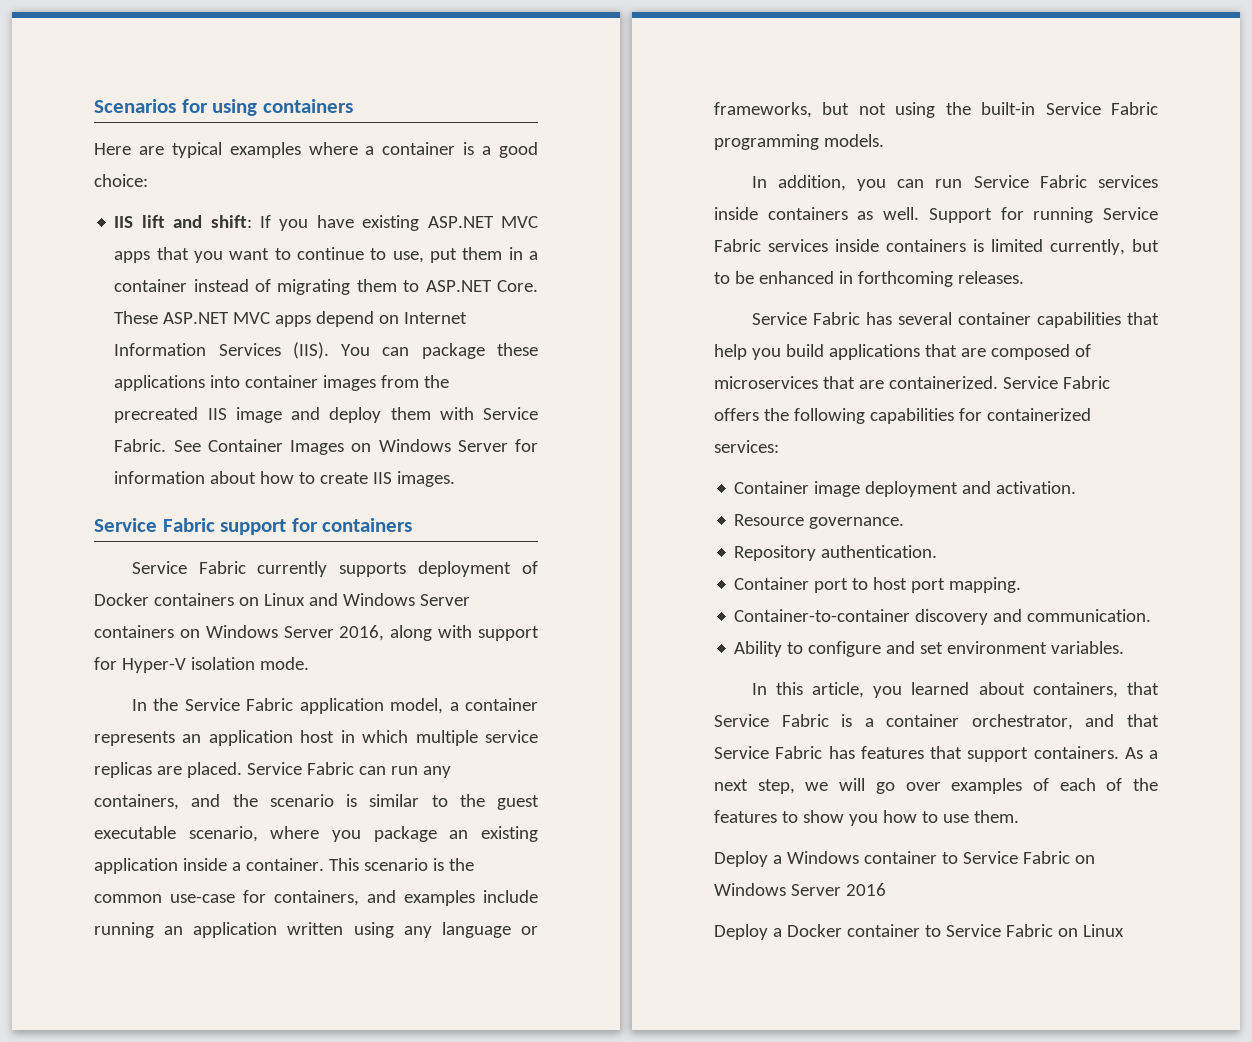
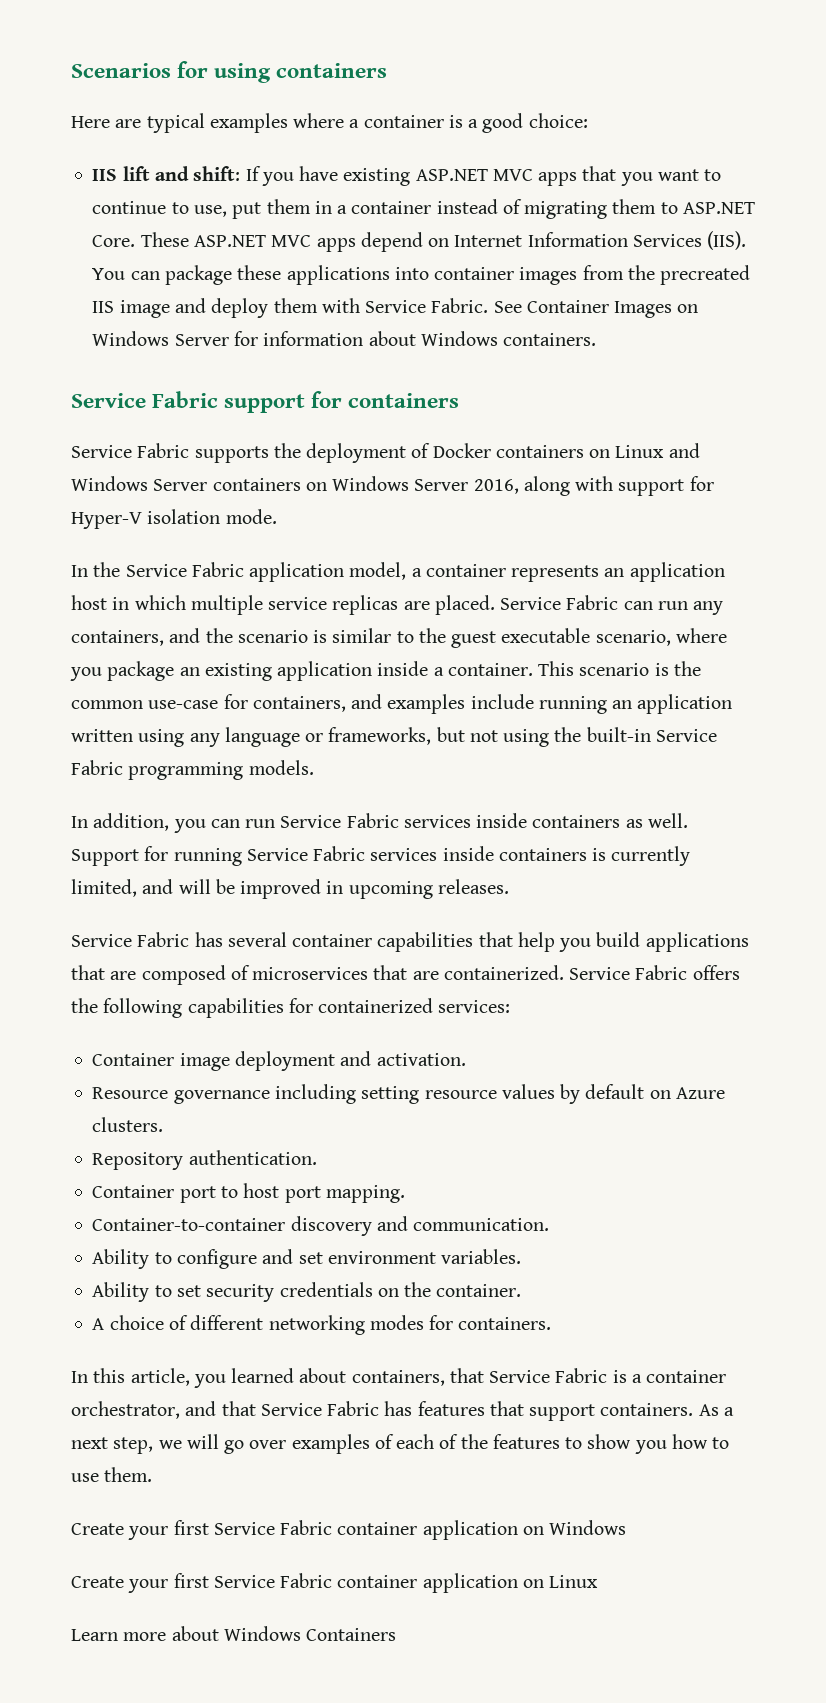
[260,471,456,487] how to create IIS images. -> [420,331,597,346] Windows containers.
[257,561,407,577] currently supports -> [194,443,301,463] supports the
[991,239,1159,255] [714,271,953,287] limited currently, but to be enhanced in forthcoming -> [611,846,691,866] [71,879,433,899] currently limited, and will be improved in upcoming
[809,517,905,529] governance. -> [173,1084,725,1104] [92,1117,164,1132] governance including setting resource values by default on Azure clusters.
(1125, 647) none -> [92,1282,522,1302] [92,1315,552,1335] // Ability to set security credentials on the container. // A choice of different networking modes for containers.
[714,851,1095,867] [714,883,886,896] [714,924,1124,940] Deploy a Windows container to Service Fabric on Windows Server 2016 // Deploy a Docker container to Service Fabric on Linux -> [71,1520,627,1540] [71,1573,599,1593] [71,1626,397,1641] Create your first Service Fabric container application on Windows // Create your first Service Fabric container application on Linux // Learn more about Windows Containers

